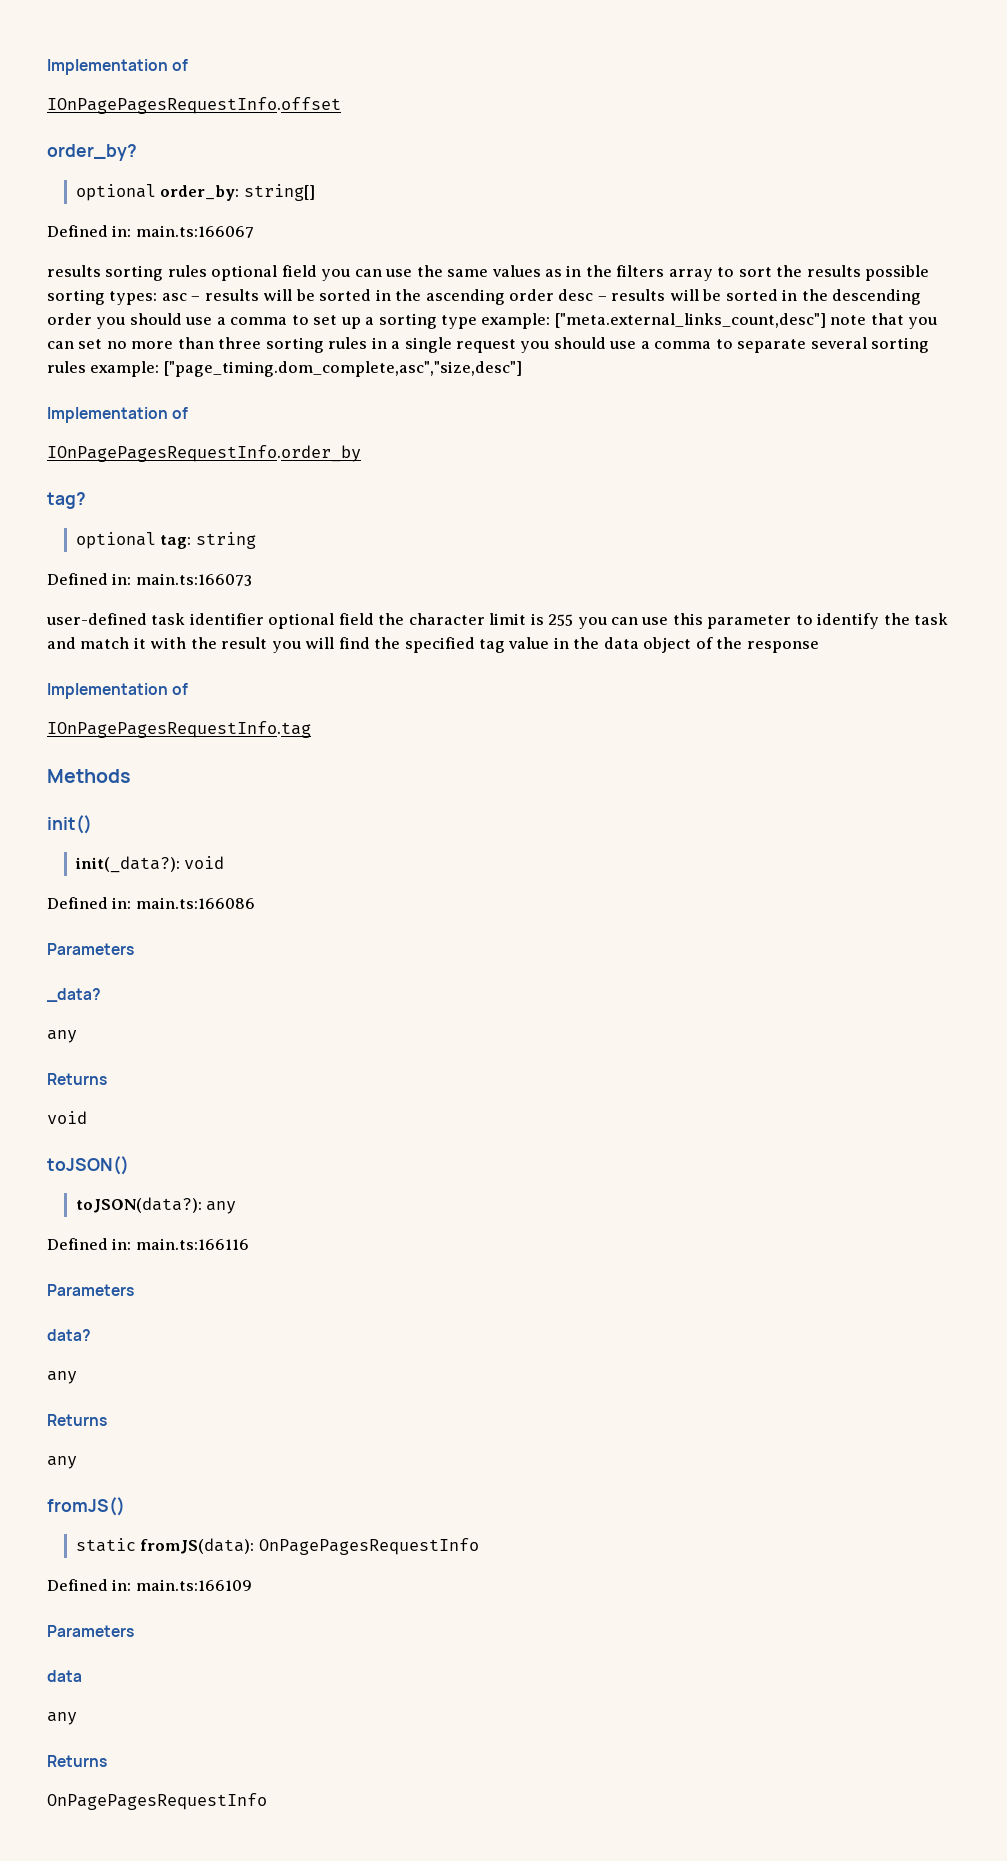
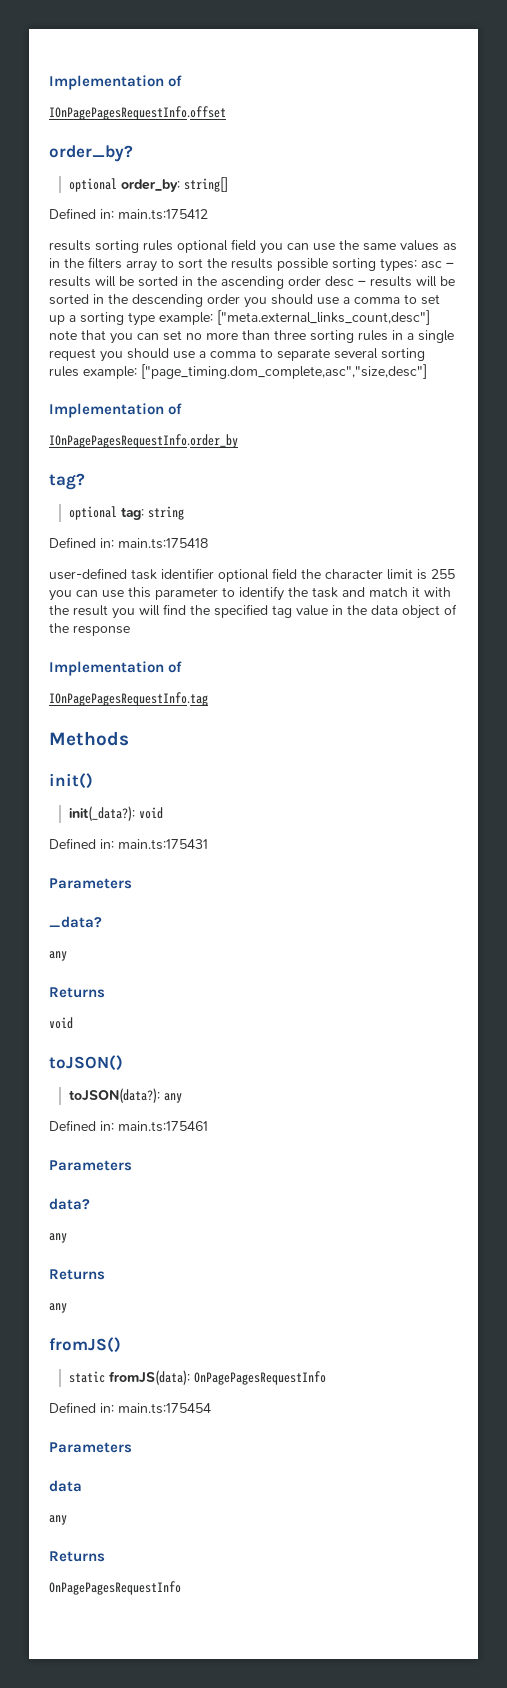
[135,225,254,238] main.ts:166067 -> [118,209,208,220] main.ts:175412
[135,573,252,586] main.ts:166073 -> [118,538,208,549] main.ts:175418
[135,897,255,909] main.ts:166086 -> [118,839,208,850] main.ts:175431
[135,1238,249,1250] main.ts:166116 -> [118,1121,208,1132] main.ts:175461
[135,1579,252,1591] main.ts:166109 -> [118,1403,211,1414] main.ts:175454

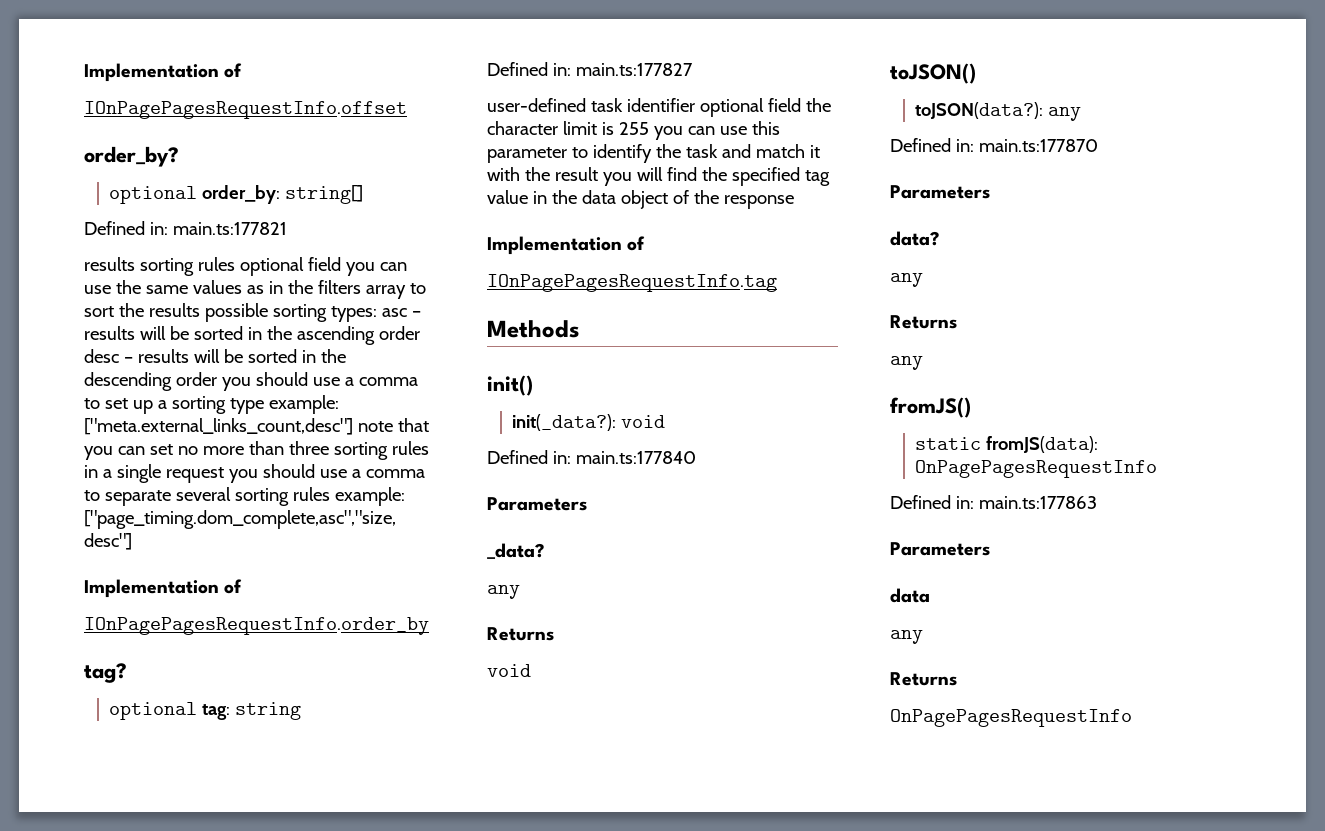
[118,209,208,220] main.ts:175412 -> [172,222,287,235] main.ts:177821
[118,538,208,549] main.ts:175418 -> [575,63,693,76] main.ts:177827
[118,839,208,850] main.ts:175431 -> [575,451,696,464] main.ts:177840
[118,1121,208,1132] main.ts:175461 -> [978,139,1098,152] main.ts:177870
[118,1403,211,1414] main.ts:175454 -> [978,496,1097,509] main.ts:177863

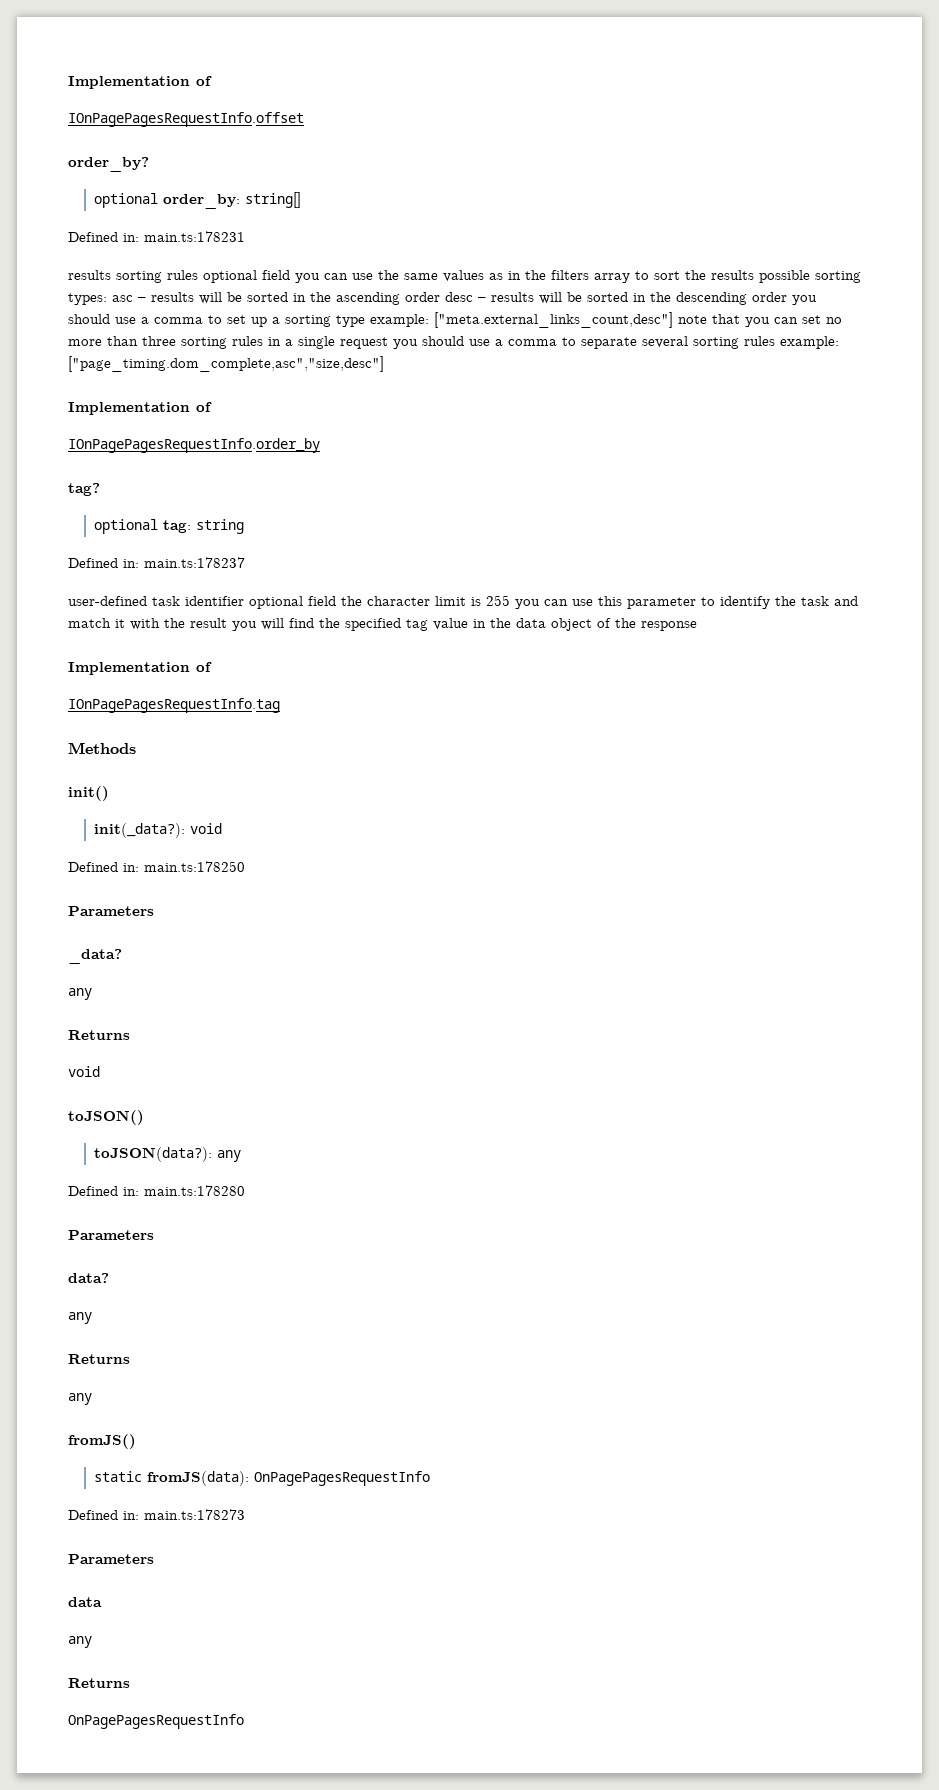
[172,222,287,235] main.ts:177821 -> [144,231,245,242] main.ts:178231
[575,63,693,76] main.ts:177827 -> [144,557,245,568] main.ts:178237
[575,451,696,464] main.ts:177840 -> [144,861,245,872] main.ts:178250
[978,139,1098,152] main.ts:177870 -> [144,1185,245,1196] main.ts:178280
[978,496,1097,509] main.ts:177863 -> [144,1509,245,1520] main.ts:178273

